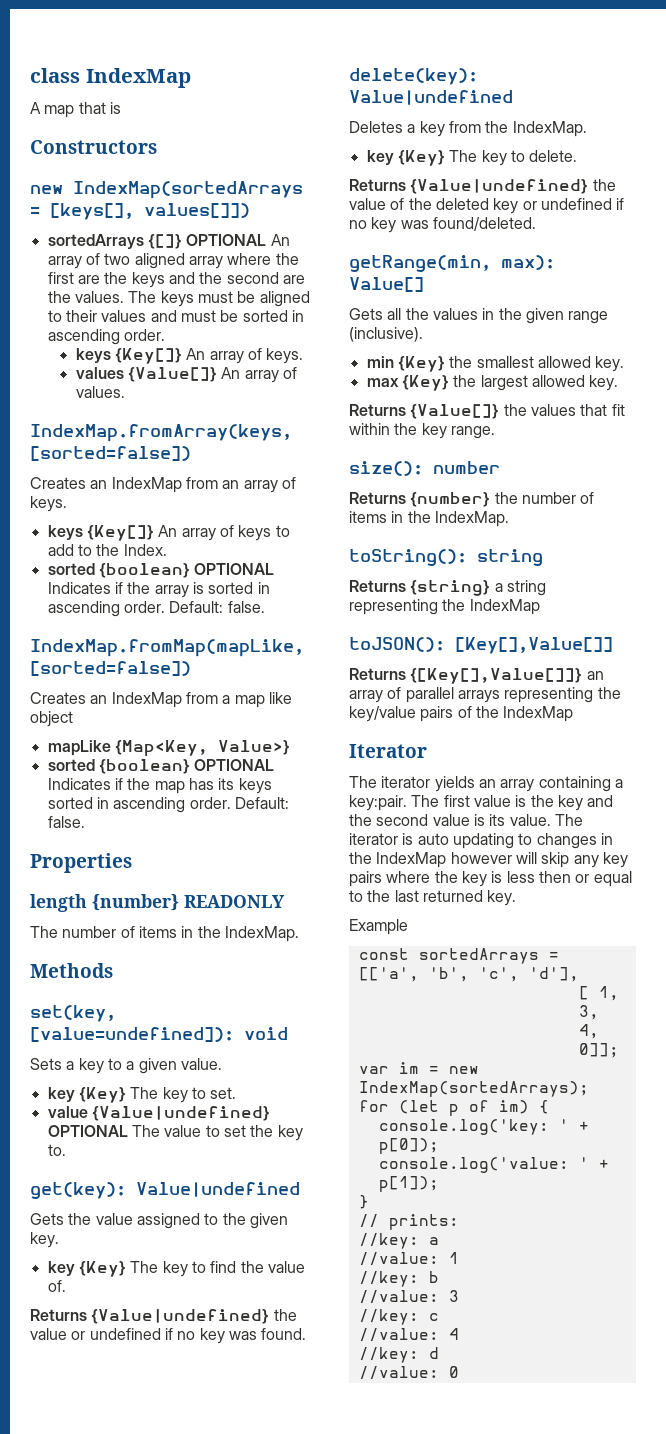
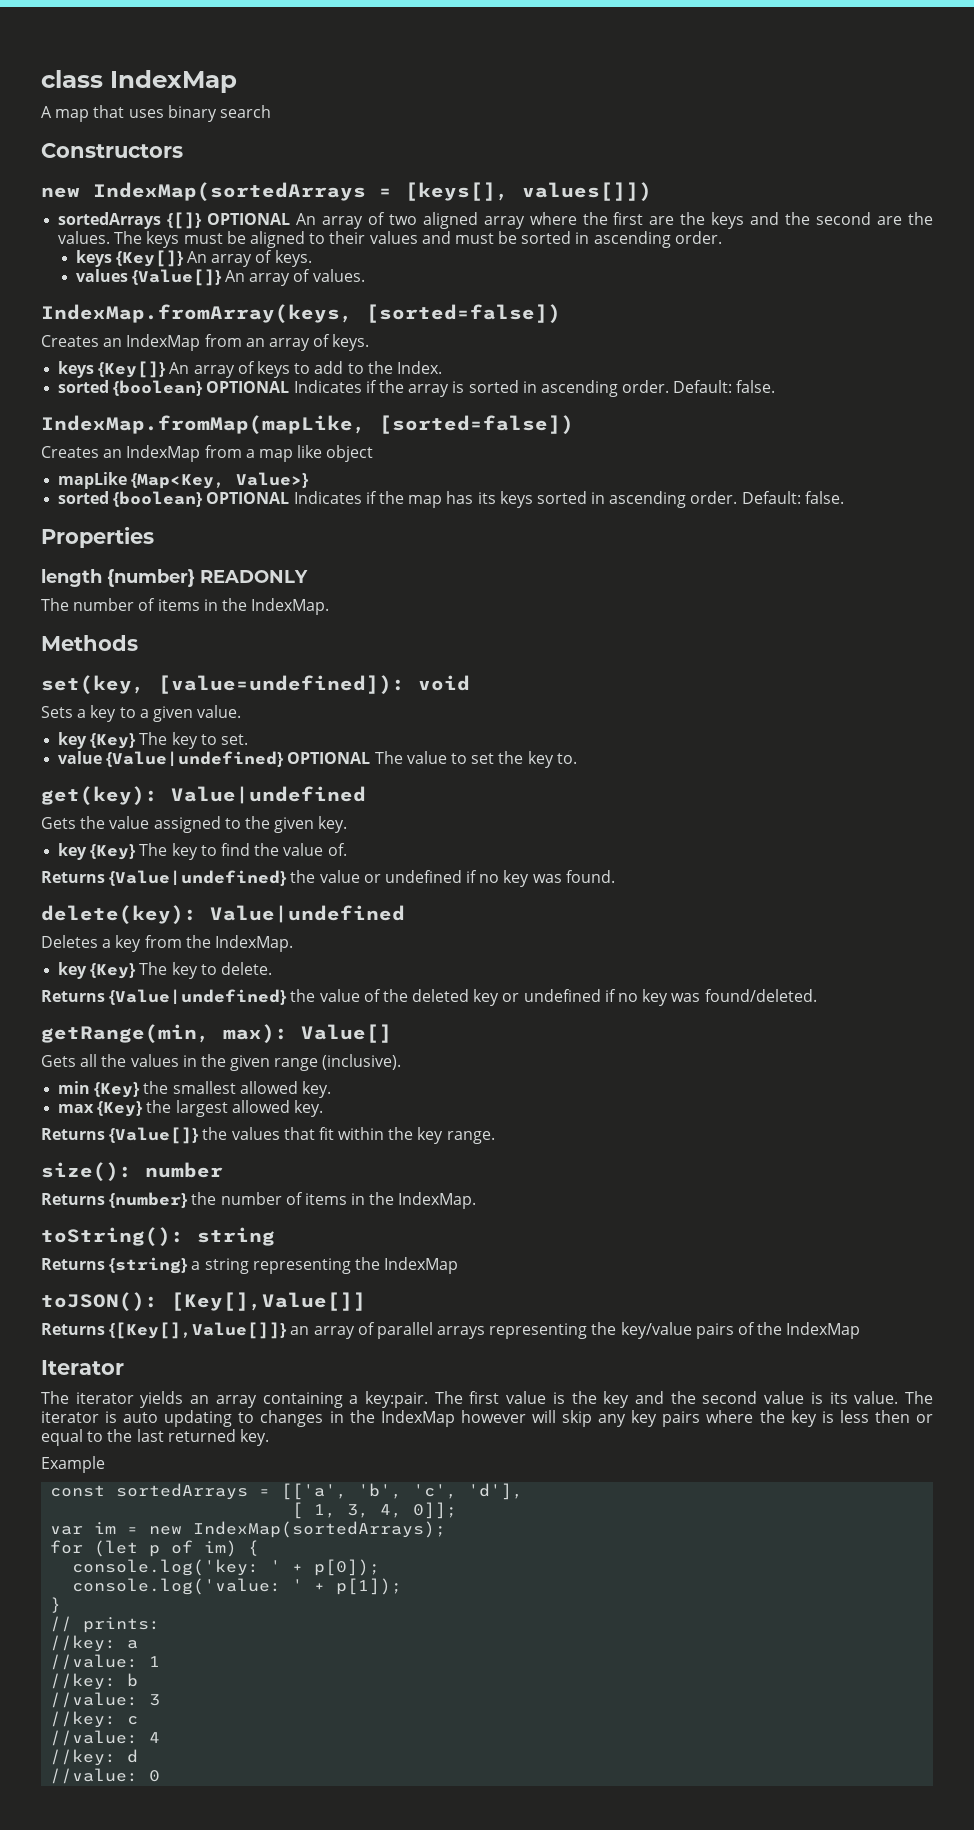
[109,102,121,114] is -> [128,105,271,122] uses binary search

